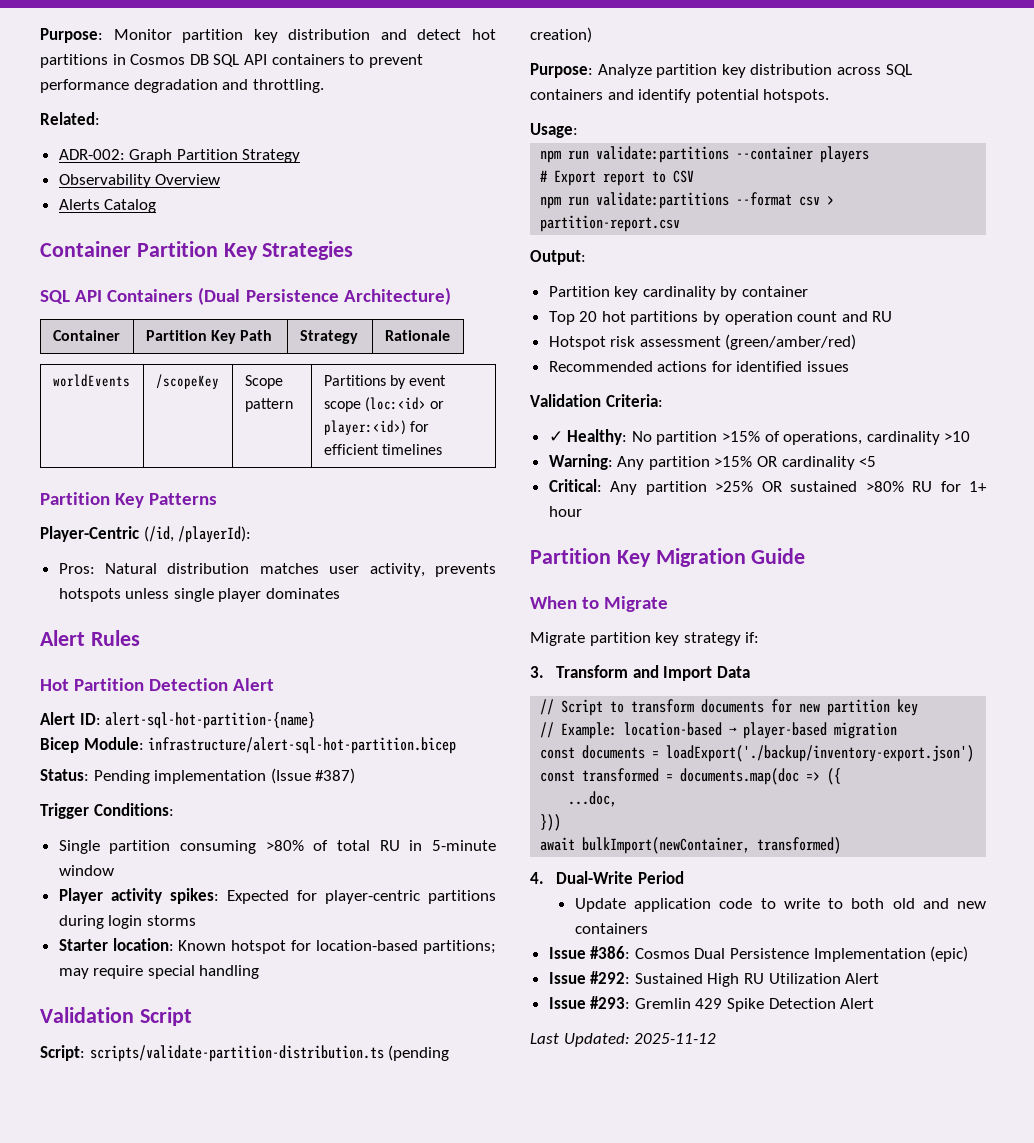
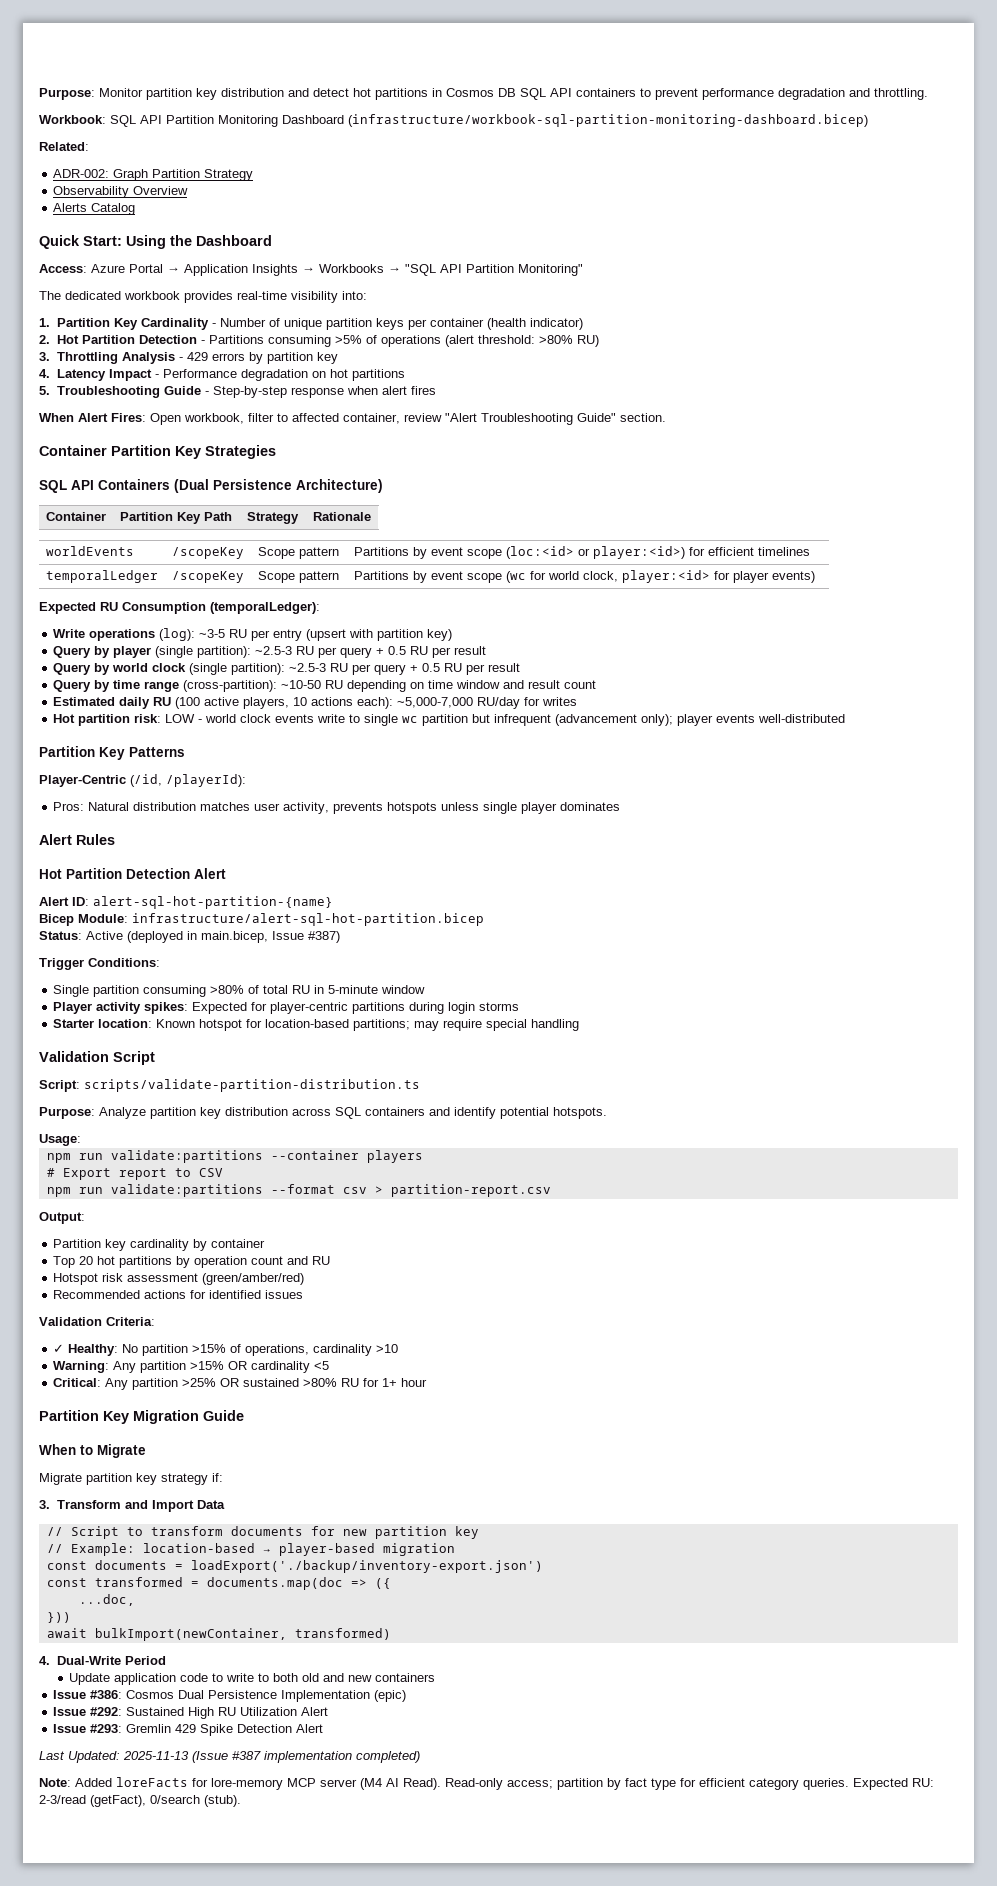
(324, 86) none -> [39,114,868,127] // Workbook: SQL API Partition Monitoring Dashboard (infrastructure/workbook-sql-partition-monitoring-dashboard.bicep)
(157, 206) none -> [39,235,272,249] [39,264,583,276] [39,291,367,303] [39,318,583,330] [39,335,599,347] [39,352,338,364] [39,369,405,381] [39,386,436,398] [39,413,666,425] // Quick Start: Using the Dashboard // Access: Azure Portal → Application Insights → Workbooks → "SQL API Partition Monitoring" // The dedicated workbook provides real-time visibility into: // 1. Partition Key Cardinality - Number of unique partition keys per container (health indicator) // 2. Hot Partition Detection - Partitions consuming >5% of operations (alert threshold: >80% RU) // 3. Throttling Analysis - 429 errors by partition key // 4. Latency Impact - Performance degradation on hot partitions // 5. Troubleshooting Guide - Step-by-step response when alert fires // When Alert Fires: Open workbook, filter to affected container, review "Alert Troubleshooting Guide" section.
(442, 449) none -> [45,570,158,583] [171,571,244,583] [257,571,339,583] [353,570,815,583] [39,602,320,614] [53,628,453,641] [53,646,487,658] [53,663,521,675] [53,680,597,692] [53,697,578,709] [53,714,846,726] // temporalLedger | /scopeKey | Scope pattern | Partitions by event scope (wc for world clock, player:<id> for player events) // Expected RU Consumption (temporalLedger): // Write operations (log): ~3-5 RU per entry (upsert with partition key) // Query by player (single partition): ~2.5-3 RU per query + 0.5 RU per result // Query by world clock (single partition): ~2.5-3 RU per query + 0.5 RU per result // Query by time range (cross-partition): ~10-50 RU depending on time window and result count // Estimated daily RU (100 active players, 10 actions each): ~5,000-7,000 RU/day for writes // Hot partition risk: LOW - world clock events write to single wc partition but infrequent (advancement only); player events well-distributed
[93,768,311,784] Pending implementation (Issue -> [86,931,304,943] Active (deployed in main.bicep, Issue
[388,1045,450,1061] [530,27,592,43] (pending creation) -> (420, 1085) none
[634,1033,717,1044] 2025-11-12 -> [123,1751,420,1763] [39,1777,934,1790] [39,1795,241,1807] 2025-11-13 (Issue #387 implementation completed) // Note: Added loreFacts for lore-memory MCP server (M4 AI Read). Read-only access; partition by fact type for efficient category queries. Expected RU: 2-3/read (getFact), 0/search (stub).

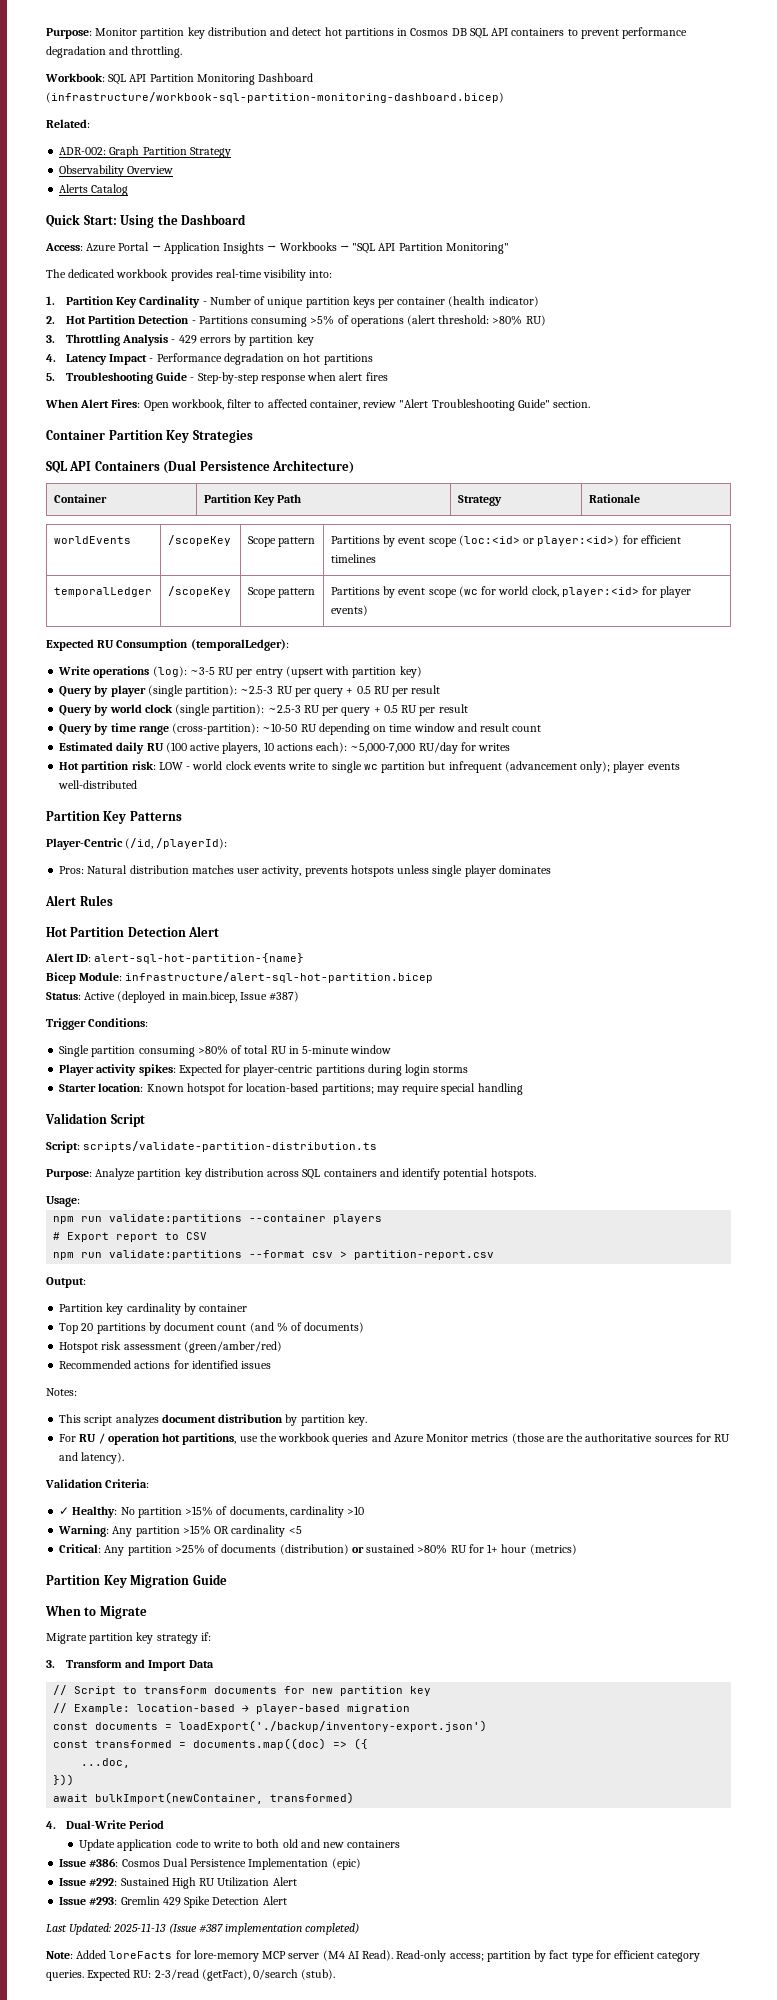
[97,1256,116,1265] hot -> (94, 1327) none
[194,1256,331,1268] operation count and RU -> [164,1322,365,1333] document count (and % of documents)
(304, 1294) none -> [46,1388,77,1396] [59,1414,367,1426] [59,1433,731,1445] [59,1452,125,1464] // Notes: // This script analyzes document distribution by partition key. // For RU / operation hot partitions, use the workbook queries and Azure Monitor metrics (those are the authoritative sources for RU and latency).
[245,1344,310,1356] operations, -> [229,1506,287,1517] documents,
[220,1378,240,1387] OR -> [208,1544,364,1555] of documents (distribution) or
(428, 1382) none -> [529,1544,577,1555] (metrics)
[206,1577,343,1590] documents.map(doc -> [193,1738,327,1750] documents.map((doc)

